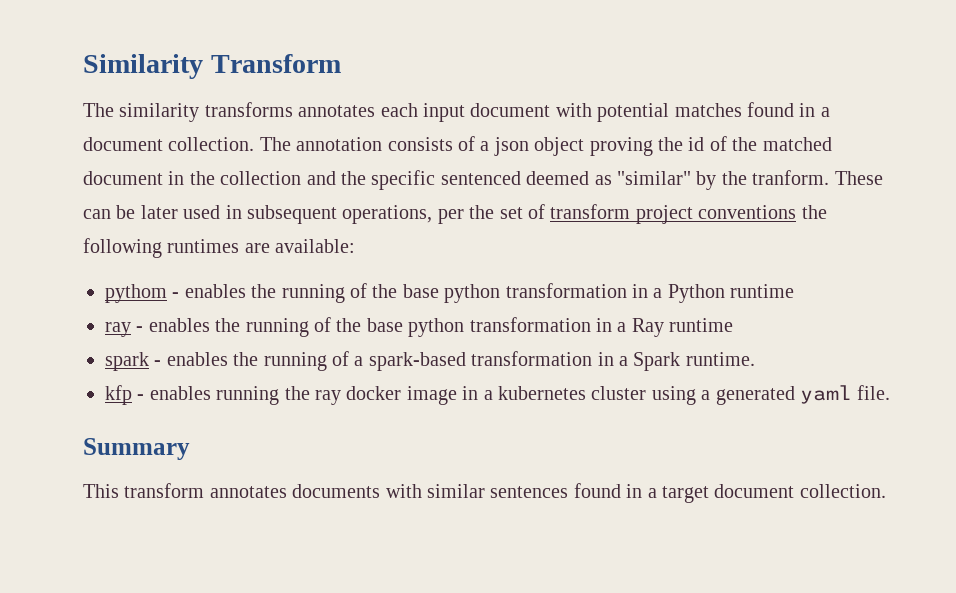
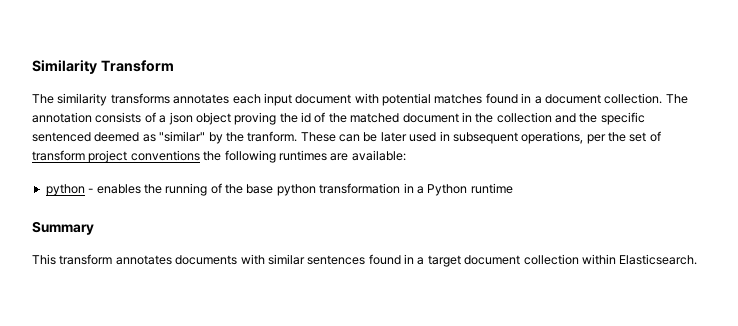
[105,284,167,303] pythom -> [45,184,85,196] python
[105,317,734,337] [105,351,755,371] [105,385,891,405] // ray - enables the running of the base python transformation in a Ray runtime // spark - enables the running of a spark-based transformation in a Spark runtime. // kfp - enables running the ray docker image in a kubernetes cluster using a generated yaml file. -> (513, 188) none
[799,484,886,498] collection. -> [523,254,698,265] collection within Elasticsearch.

